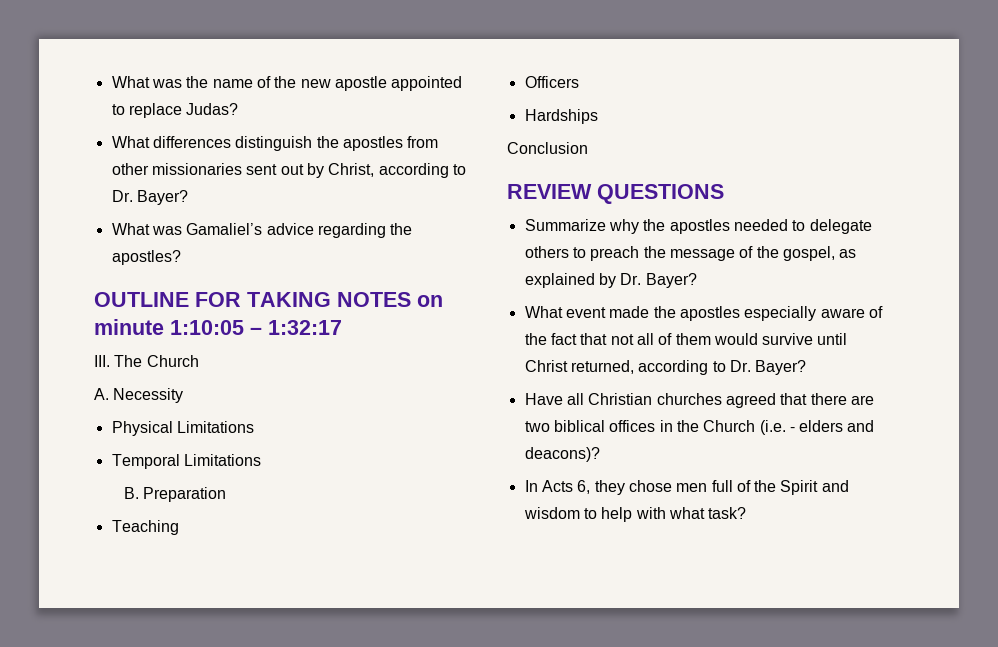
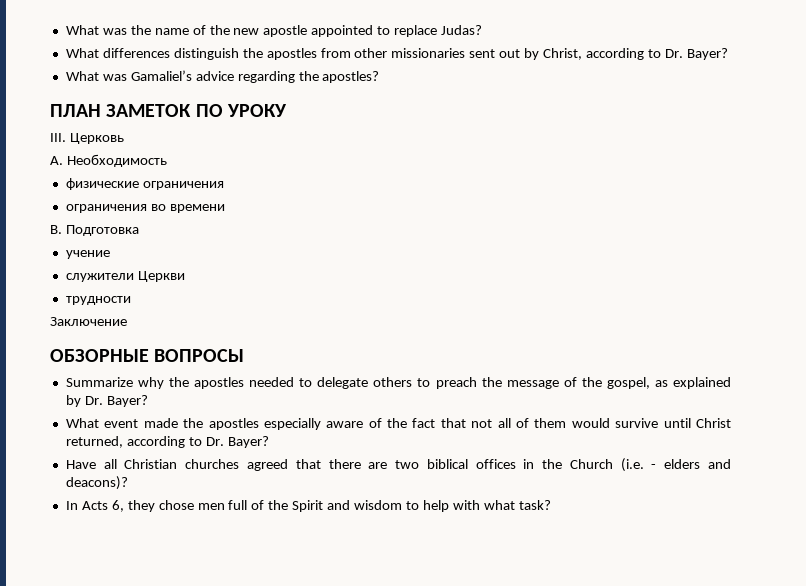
[94,292,443,307] [94,319,342,335] OUTLINE FOR TAKING NOTES on minute 1:10:05 – 1:32:17 -> [50,104,287,117] ПЛАН ЗАМЕТОК ПО УРОКУ
[114,355,199,367] The Church -> [69,133,124,144] Церковь
[113,388,184,403] [111,421,254,436] [111,454,261,469] [123,487,227,502] [111,520,179,535] [524,76,579,88] [524,109,598,124] [507,142,588,154] [507,184,724,204] Necessity // Physical Limitations // Temporal Limitations // B. Preparation // Teaching // Officers // Hardships // Conclusion // REVIEW QUESTIONS -> [66,154,167,167] [65,178,224,190] [65,204,225,213] [50,225,139,236] [65,250,110,259] [65,271,185,282] [65,296,131,305] [50,317,127,326] [50,349,245,362] Необходимость // физические ограничения // ограничения во времени // B. Подготовка // учение // служители Церкви // трудности // Заключение // ОБЗОРНЫЕ ВОПРОСЫ

